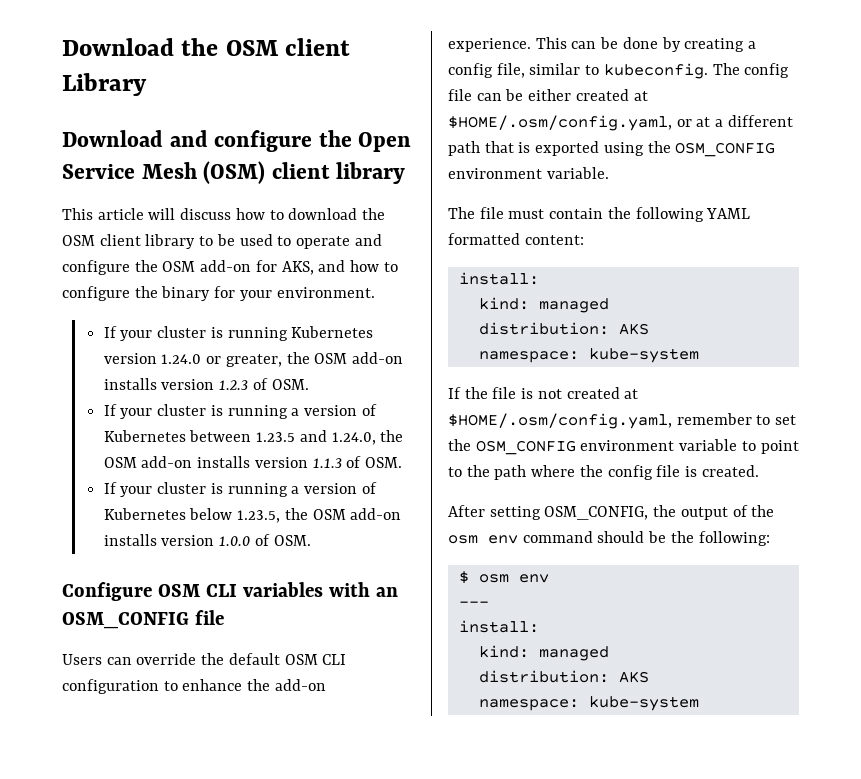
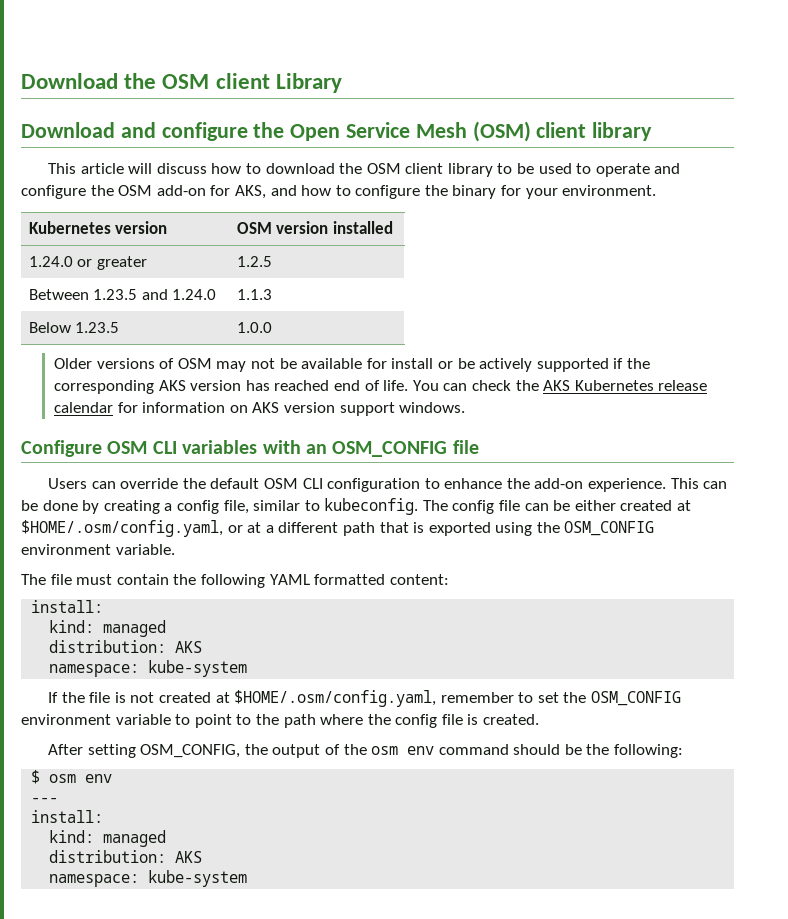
[103,326,374,341] [103,352,404,367] [103,378,309,391] [103,404,377,419] [103,430,404,445] [103,456,403,468] [103,482,377,497] [103,508,402,523] [103,534,311,546] // If your cluster is running Kubernetes version 1.24.0 or greater, the OSM add-on installs version 1.2.3 of OSM. // If your cluster is running a version of Kubernetes between 1.23.5 and 1.24.0, the OSM add-on installs version 1.1.3 of OSM. // If your cluster is running a version of Kubernetes below 1.23.5, the OSM add-on installs version 1.0.0 of OSM. -> [28,221,168,234] [236,221,393,234] [28,256,147,270] [236,256,272,267] [28,289,217,300] [236,289,272,300] [28,322,120,333] [236,322,272,333] [54,358,650,372] [54,380,708,394] [54,402,466,416] // Kubernetes version | OSM version installed // 1.24.0 or greater | 1.2.5 // Between 1.23.5 and 1.24.0 | 1.1.3 // Below 1.23.5 | 1.0.0 // Older versions of OSM may not be available for install or be actively supported if the corresponding AKS version has reached end of life. You can check the AKS Kubernetes release calendar for information on AKS version support windows.

